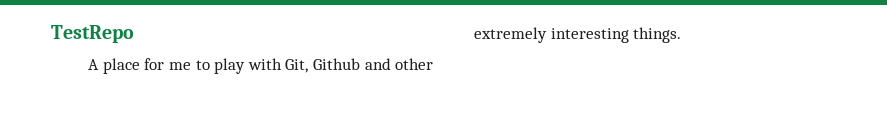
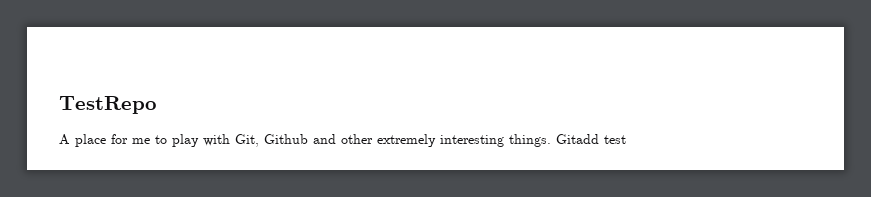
(682, 35) none -> [556,134,626,144] Gitadd test

